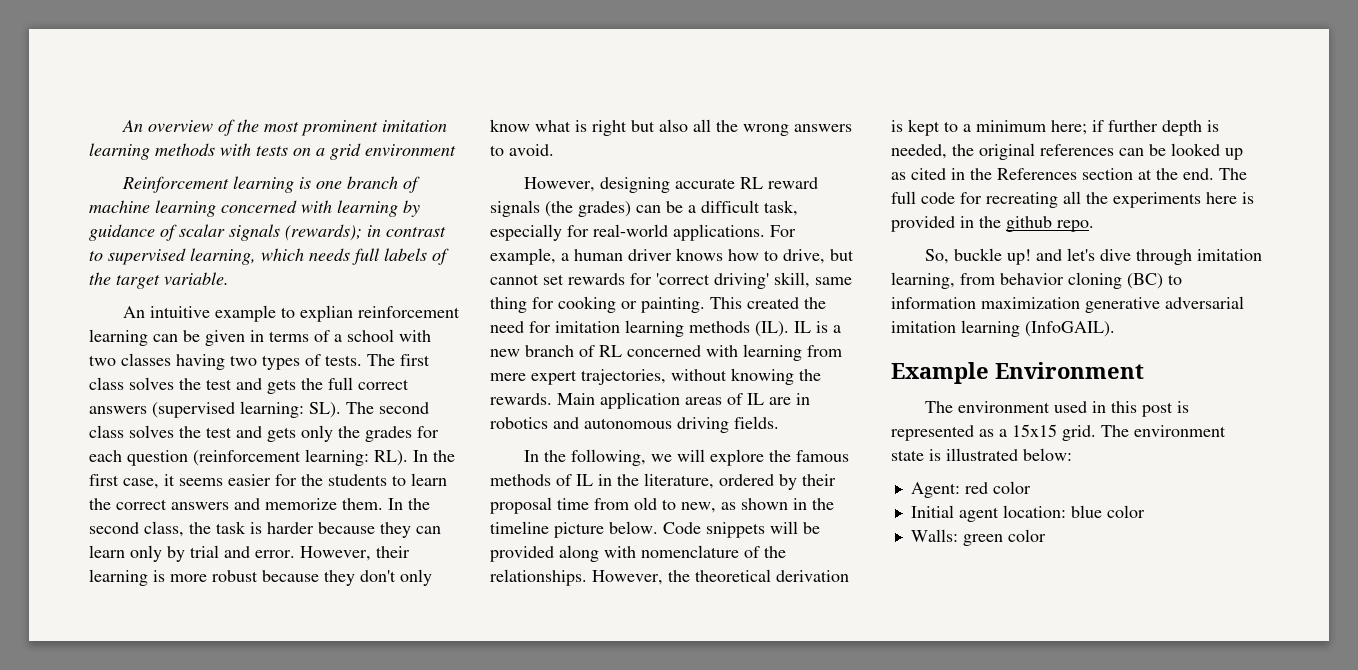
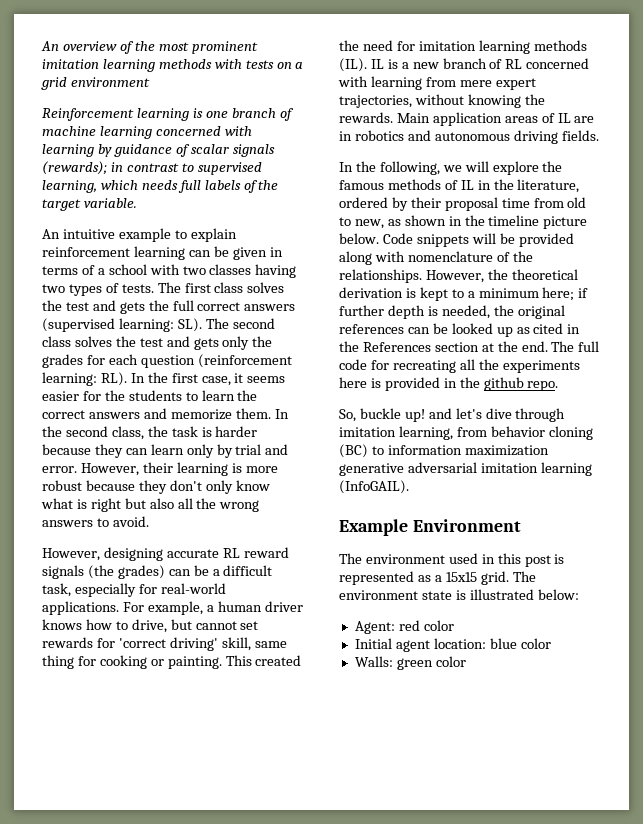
[299,305,353,322] explian -> [190,228,237,242] explain

